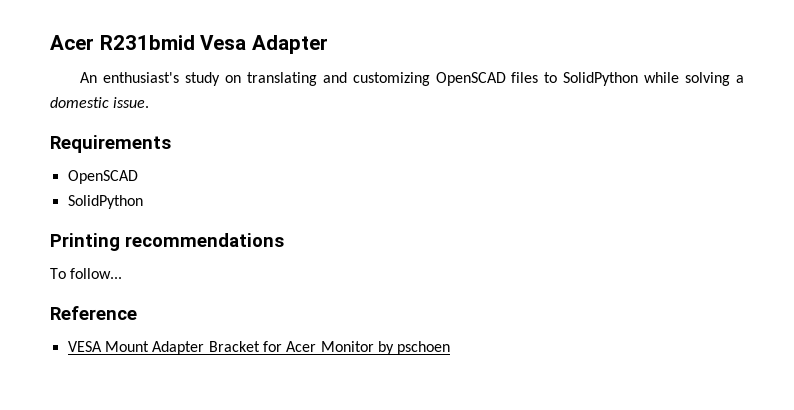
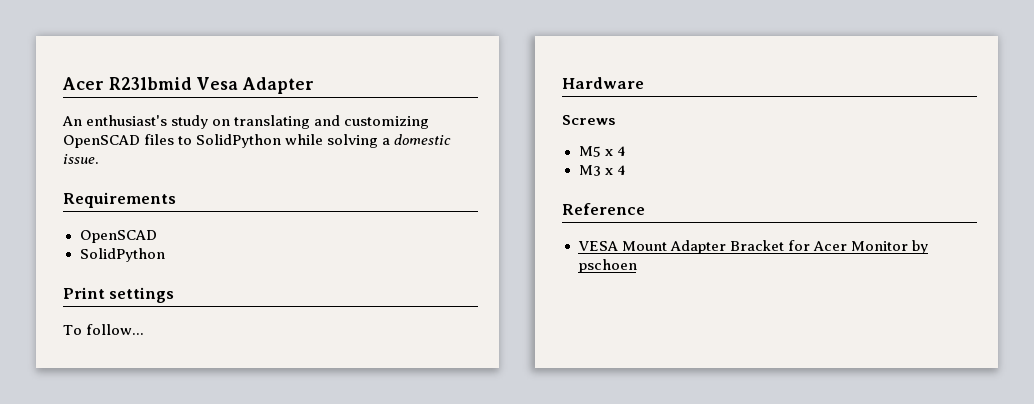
[50,233,284,251] Printing recommendations -> [63,287,175,303] Print settings
(123, 273) none -> [562,77,644,89] [562,115,615,125] [578,146,626,157] [578,165,626,176] // Hardware // Screws // M5 x 4 // M3 x 4

